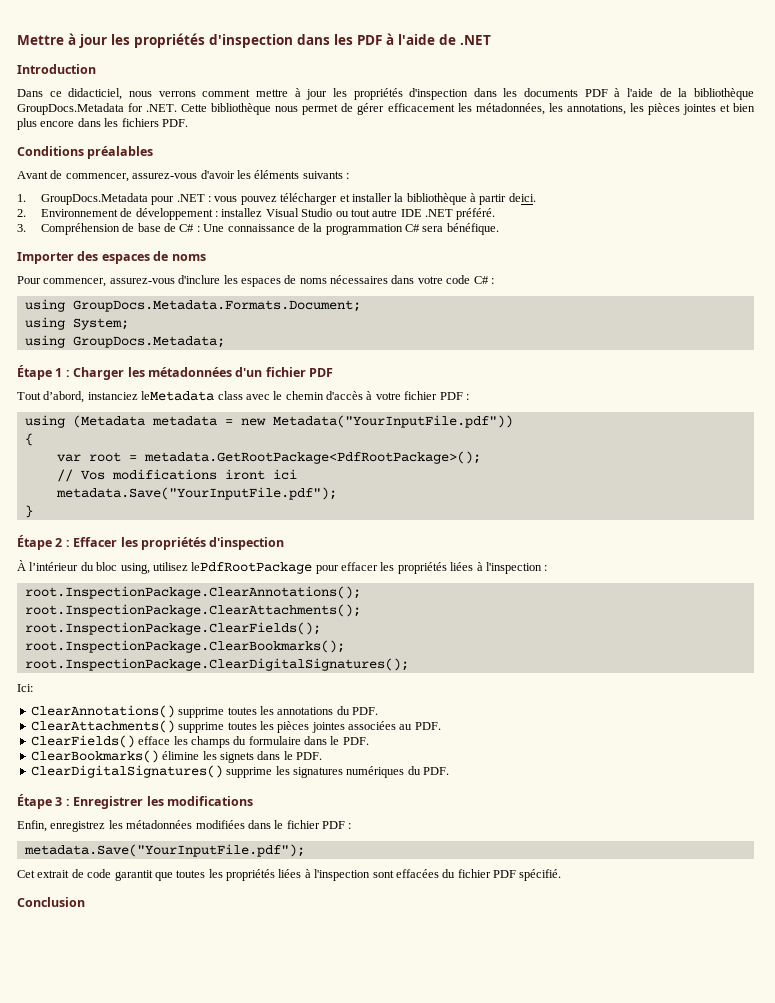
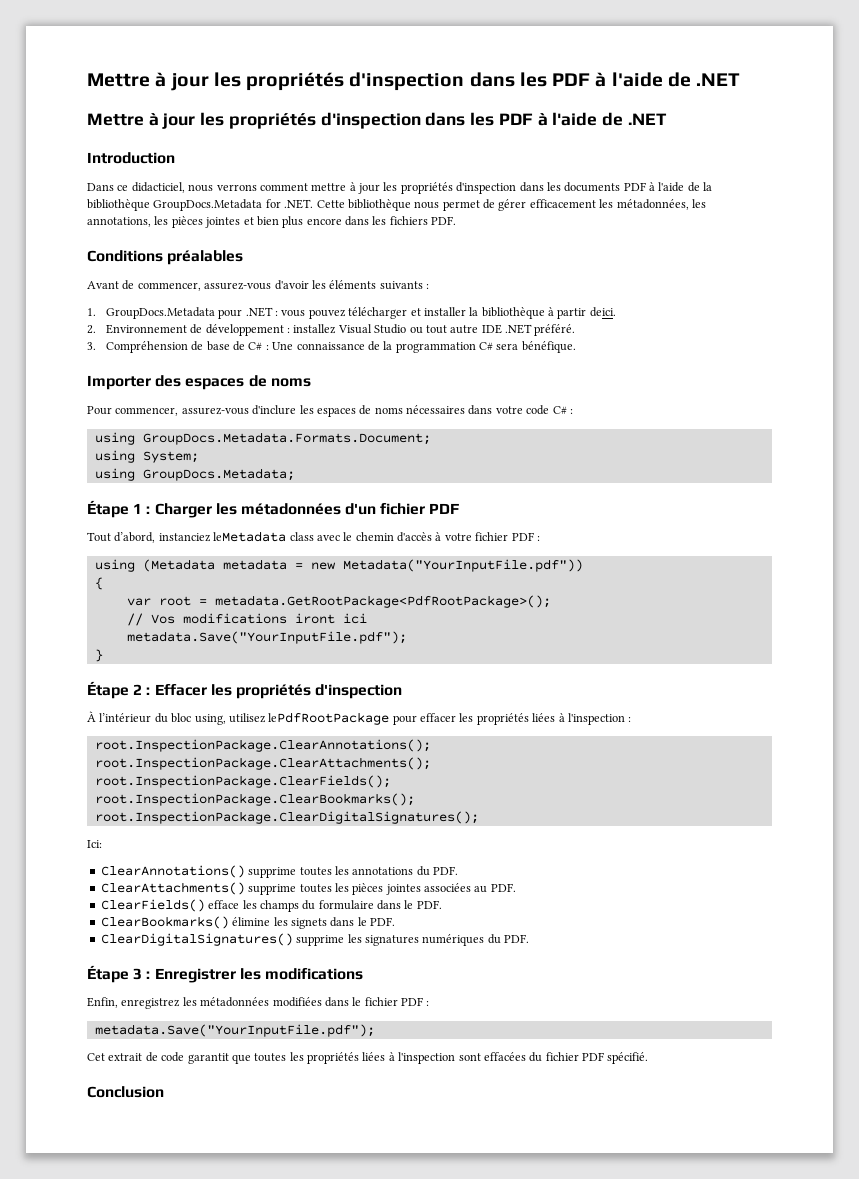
(491, 40) none -> [87,112,667,129] // Mettre à jour les propriétés d'inspection dans les PDF à l'aide de .NET

